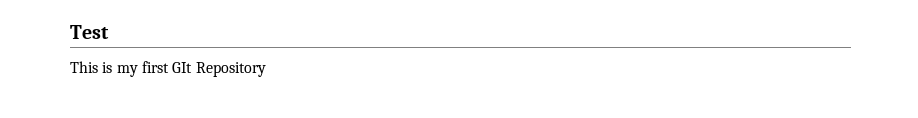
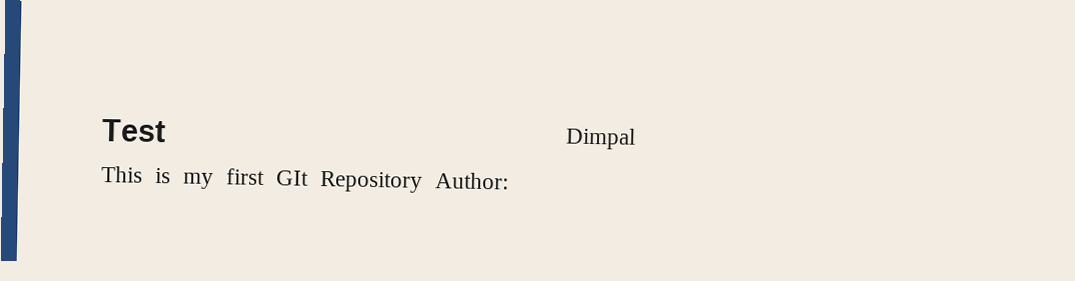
(266, 69) none -> [435,172,509,190] [565,127,636,150] Author: Dimpal

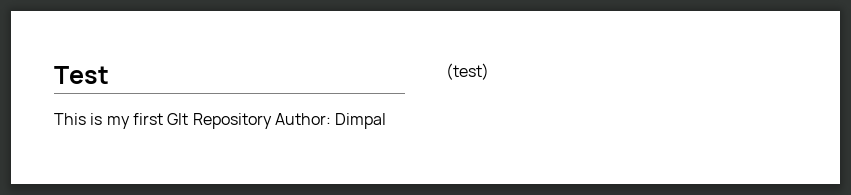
(636, 138) none -> [446,63,489,80] (test)

